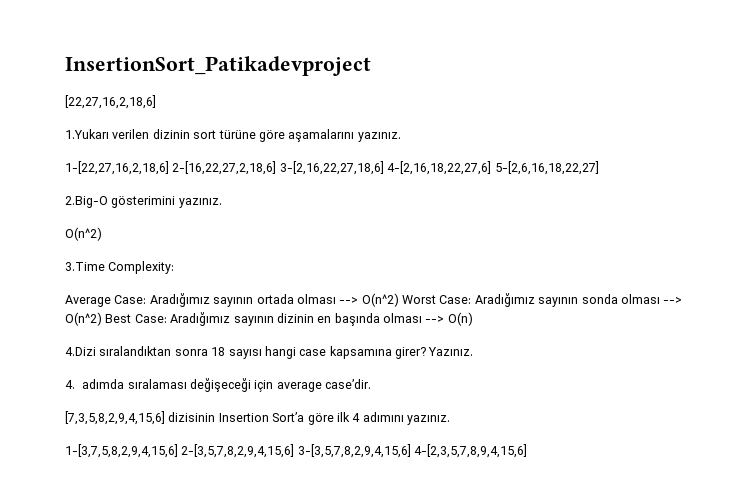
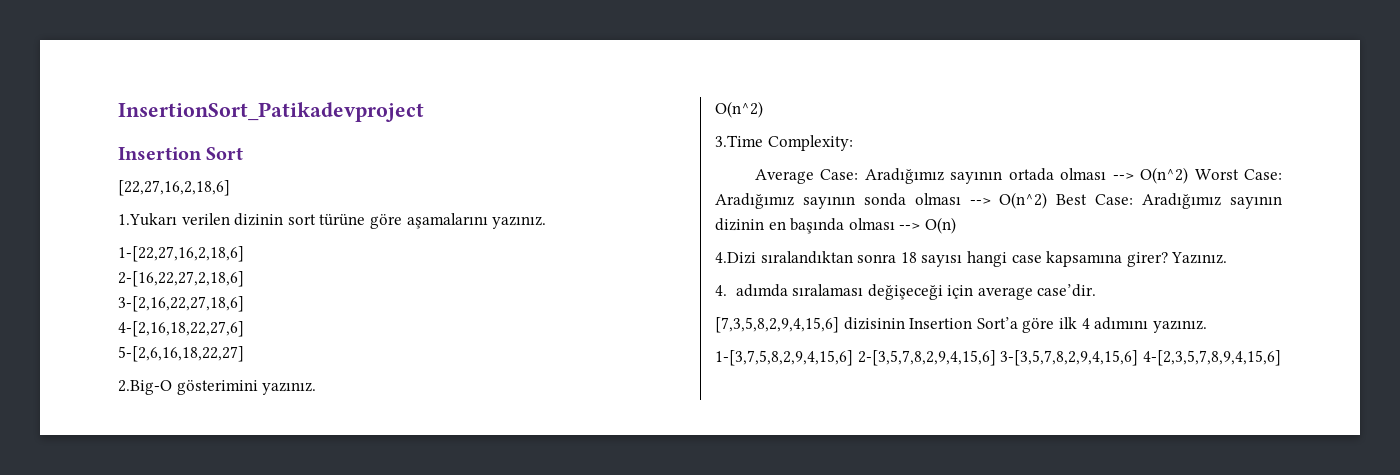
(371, 66) none -> [118,147,244,160] // Insertion Sort
(169, 168) none -> (244, 254) //
(277, 168) none -> (244, 279) //
(384, 168) none -> (244, 304) //
(492, 168) none -> (244, 329) //

